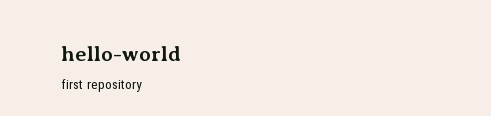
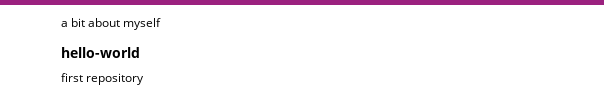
(61, 53) none -> [61,18,162,30] a bit about myself //

